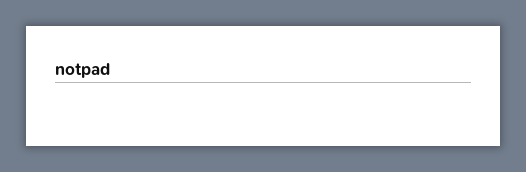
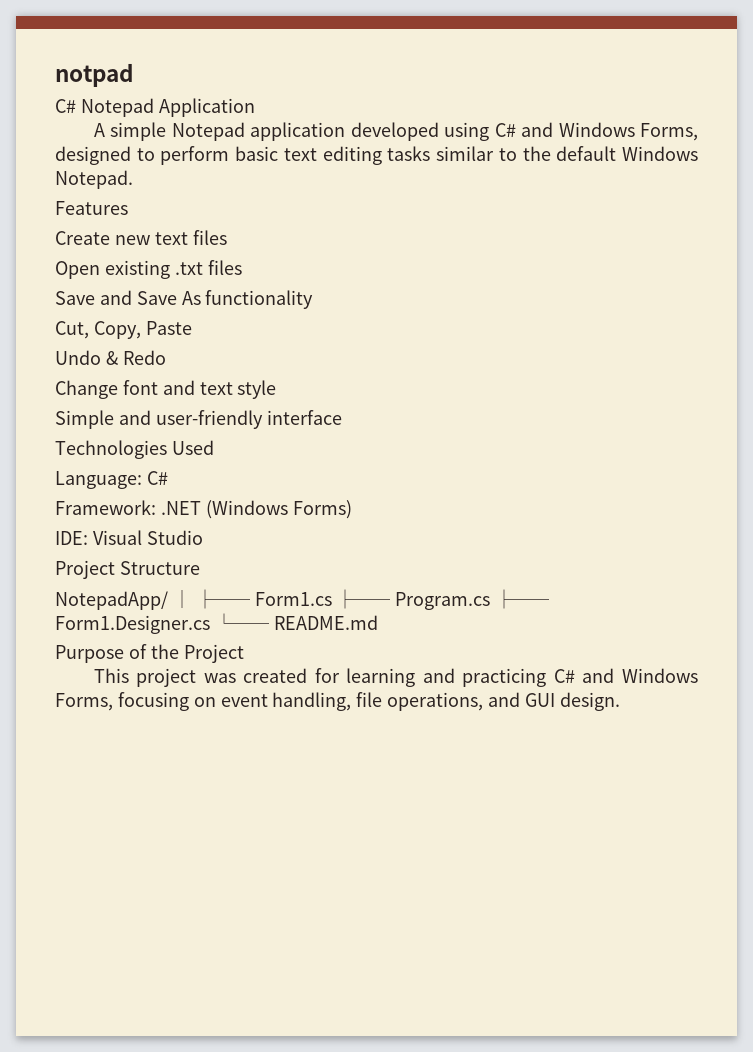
(110, 70) none -> [55,98,255,117] [93,122,699,141] [55,146,699,165] [55,170,133,189] [55,201,128,215] [55,230,227,245] [55,260,242,279] [55,290,314,309] [55,321,192,339] [55,350,166,365] [55,380,277,399] [55,410,342,429] [55,440,214,459] [55,471,168,489] [55,500,352,519] [55,530,203,545] [55,560,200,579] [55,589,550,610] [55,613,378,634] [55,644,244,663] [93,668,698,687] [55,692,620,711] // C# Notepad Application // A simple Notepad application developed using C# and Windows Forms, designed to perform basic text editing tasks similar to the default Windows Notepad. // Features // Create new text files // Open existing .txt files // Save and Save As functionality // Cut, Copy, Paste // Undo & Redo // Change font and text style // Simple and user-friendly interface // Technologies Used // Language: C# // Framework: .NET (Windows Forms) // IDE: Visual Studio // Project Structure // NotepadApp/ │ ├── Form1.cs ├── Program.cs ├── Form1.Designer.cs └── README.md // Purpose of the Project // This project was created for learning and practicing C# and Windows Forms, focusing on event handling, file operations, and GUI design.

